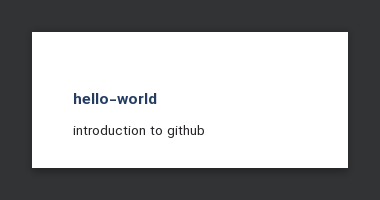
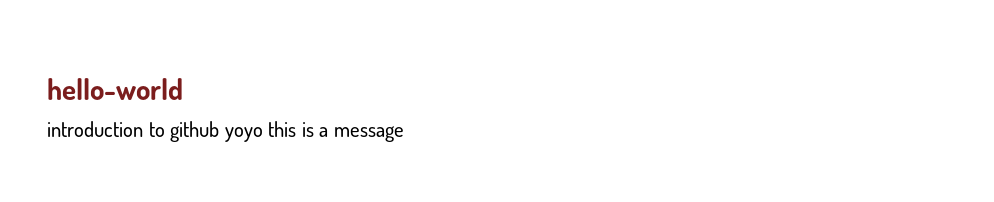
(205, 131) none -> [224,121,404,142] yoyo this is a message

